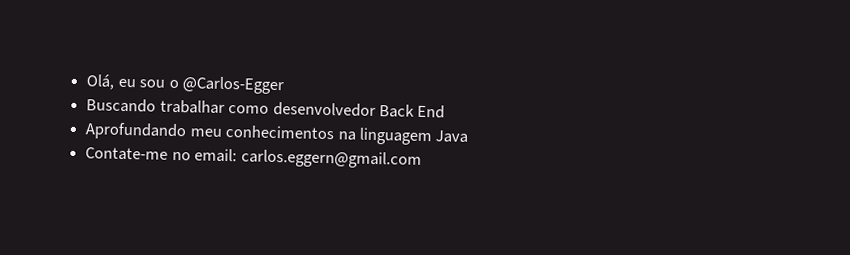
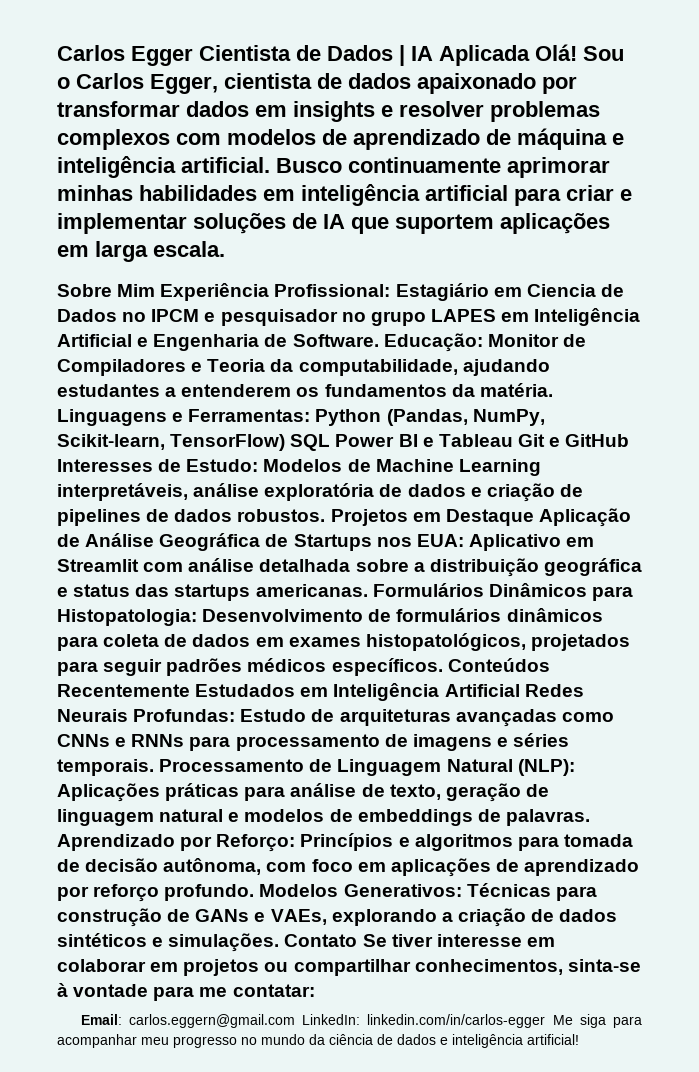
[86,74,284,95] [86,98,446,119] [85,122,469,146] [85,147,422,169] Olá, eu sou o @Carlos-Egger // Buscando trabalhar como desenvolvedor Back End // Aprofundando meu conhecimentos na linguagem Java // Contate-me no email: carlos.eggern@gmail.com -> [57,44,624,66] [57,73,577,94] [57,101,600,122] [57,128,624,150] [57,156,610,178] [57,184,632,206] [57,213,610,234] [57,241,225,262] [57,283,624,301] [57,308,641,326] [57,333,586,352] [57,359,550,376] [57,383,553,397] [57,409,545,426] [57,434,630,451] [57,459,541,476] [57,483,583,502] [57,508,631,527] [57,533,595,551] [57,558,642,577] [57,583,633,601] [57,608,603,626] [57,633,630,651] [57,658,550,676] [57,683,584,701] [57,709,614,727] [57,733,570,751] [57,759,575,776] [57,783,549,802] [57,809,590,826] [57,833,633,852] [57,858,640,877] [57,883,597,902] [57,908,618,927] [57,933,555,952] [57,959,641,976] [57,983,315,1001] [80,1014,642,1028] [57,1034,579,1048] Carlos Egger Cientista de Dados | IA Aplicada Olá! Sou o Carlos Egger, cientista de dados apaixonado por transformar dados em insights e resolver problemas complexos com modelos de aprendizado de máquina e inteligência artificial. Busco continuamente aprimorar minhas habilidades em inteligência artificial para criar e implementar soluções de IA que suportem aplicações em larga escala. // Sobre Mim Experiência Profissional: Estagiário em Ciencia de Dados no IPCM e pesquisador no grupo LAPES em Inteligência Artificial e Engenharia de Software. Educação: Monitor de Compiladores e Teoria da computabilidade, ajudando estudantes a entenderem os fundamentos da matéria. Linguagens e Ferramentas: Python (Pandas, NumPy, Scikit-learn, TensorFlow) SQL Power BI e Tableau Git e GitHub Interesses de Estudo: Modelos de Machine Learning interpretáveis, análise exploratória de dados e criação de pipelines de dados robustos. Projetos em Destaque Aplicação de Análise Geográfica de Startups nos EUA: Aplicativo em Streamlit com análise detalhada sobre a distribuição geográfica e status das startups americanas. Formulários Dinâmicos para Histopatologia: Desenvolvimento de formulários dinâmicos para coleta de dados em exames histopatológicos, projetados para seguir padrões médicos específicos. Conteúdos Recentemente Estudados em Inteligência Artificial Redes Neurais Profundas: Estudo de arquiteturas avançadas como CNNs e RNNs para processamento de imagens e séries temporais. Processamento de Linguagem Natural (NLP): Aplicações práticas para análise de texto, geração de linguagem natural e modelos de embeddings de palavras. Aprendizado por Reforço: Princípios e algoritmos para tomada de decisão autônoma, com foco em aplicações de aprendizado por reforço profundo. Modelos Generativos: Técnicas para construção de GANs e VAEs, explorando a criação de dados sintéticos e simulações. Contato Se tiver interesse em colaborar em projetos ou compartilhar conhecimentos, sinta-se à vontade para me contatar: // Email: carlos.eggern@gmail.com LinkedIn: linkedin.com/in/carlos-egger Me siga para acompanhar meu progresso no mundo da ciência de dados e inteligência artificial!

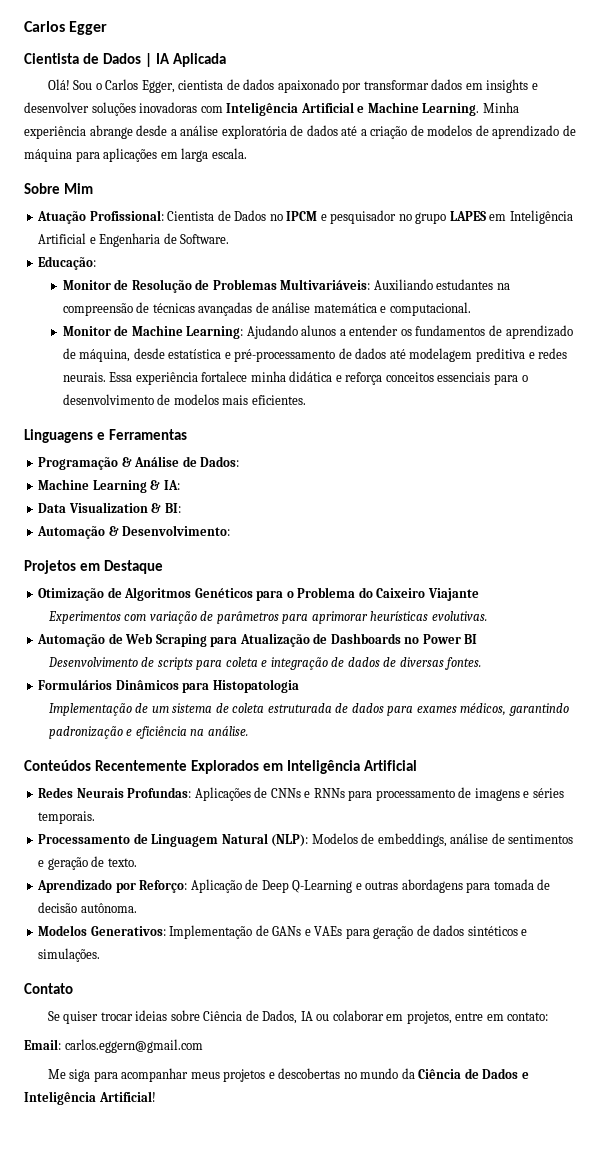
(193, 56) none -> (108, 28) //
(530, 55) none -> (226, 60) //
[399,101,600,122] [57,129,221,150] resolver problemas complexos com -> [24,102,519,116] [24,125,424,139] desenvolver soluções inovadoras com Inteligência Artificial e Machine Learning. Minha experiência abrange desde a análise exploratória de dados até a criação de
[612,133,624,145] [57,156,610,178] [57,184,632,206] [57,213,494,234] e inteligência artificial. Busco continuamente aprimorar minhas habilidades em inteligência artificial para criar e implementar soluções de IA que suportem -> [75,151,100,162] para
[160,283,596,301] Experiência Profissional: Estagiário em Ciencia -> [37,210,215,224] // Atuação Profissional: Cientista
(379, 340) none -> (230, 239) //
[487,334,586,347] [57,359,550,376] [57,383,553,397] [57,409,545,426] [57,434,630,451] [57,459,541,476] [57,483,583,502] [57,508,631,527] [57,533,595,551] [57,558,642,577] [57,583,633,601] [57,608,603,626] [57,633,630,651] [57,658,443,676] Monitor de Compiladores e Teoria da computabilidade, ajudando estudantes a entenderem os fundamentos da matéria. Linguagens e Ferramentas: Python (Pandas, NumPy, Scikit-learn, TensorFlow) SQL Power BI e Tableau Git e GitHub Interesses de Estudo: Modelos de Machine Learning interpretáveis, análise exploratória de dados e criação de pipelines de dados robustos. Projetos em Destaque Aplicação de Análise Geográfica de Startups nos EUA: Aplicativo em Streamlit com análise detalhada sobre a distribuição geográfica e status das startups americanas. Formulários Dinâmicos para Histopatologia: Desenvolvimento de formulários dinâmicos para coleta de dados em exames histopatológicos, projetados para seguir padrões médicos específicos. -> [62,279,510,293] [62,302,471,316] [62,325,573,339] [62,348,568,362] [62,371,528,385] [62,394,306,405] [24,429,188,443] [38,456,240,470] [38,479,180,493] [38,502,181,513] [37,525,231,539] [24,560,164,574] [38,587,479,601] [47,611,487,624] [37,633,478,647] [47,657,482,670] [38,679,299,693] [48,703,569,716] [48,726,248,739] // Monitor de Resolução de Problemas Multivariáveis: Auxiliando estudantes na compreensão de técnicas avançadas de análise matemática e computacional. // Monitor de Machine Learning: Ajudando alunos a entender os fundamentos de aprendizado de máquina, desde estatística e pré-processamento de dados até modelagem preditiva e redes neurais. Essa experiência fortalece minha didática e reforça conceitos essenciais para o desenvolvimento de modelos mais eficientes. // Linguagens e Ferramentas // Programação & Análise de Dados: // Machine Learning & IA: // Data Visualization & BI: // Automação & Desenvolvimento: // Projetos em Destaque // Otimização de Algoritmos Genéticos para o Problema do Caixeiro Viajante // Experimentos com variação de parâmetros para aprimorar heurísticas evolutivas. // Automação de Web Scraping para Atualização de Dashboards no Power BI // Desenvolvimento de scripts para coleta e integração de dados de diversas fontes. // Formulários Dinâmicos para Histopatologia // Implementação de um sistema de coleta estruturada de dados para exames médicos, garantindo padronização e eficiência na análise. //
[195,683,520,701] Estudados em Inteligência Artificial -> [191,760,418,774] Explorados em Inteligência Artificial //
[240,709,614,727] Estudo de arquiteturas avançadas como -> [194,787,268,801] Aplicações de
(154, 767) none -> (96, 817) //
[57,783,549,802] [57,809,590,826] [57,833,633,852] [57,858,640,877] [57,883,597,902] [57,908,526,927] Aplicações práticas para análise de texto, geração de linguagem natural e modelos de embeddings de palavras. Aprendizado por Reforço: Princípios e algoritmos para tomada de decisão autônoma, com foco em aplicações de aprendizado por reforço profundo. Modelos Generativos: Técnicas para construção de GANs e VAEs, explorando a criação -> [311,833,574,847] [38,856,137,870] [37,879,551,893] [38,902,137,913] [38,925,414,939] Modelos de embeddings, análise de sentimentos e geração de texto. // Aprendizado por Reforço: Aplicação de Deep Q-Learning e outras abordagens para tomada de decisão autônoma. // Modelos Generativos: Implementação de GANs e VAEs para geração
(280, 942) none -> (101, 955) //
[362,934,555,947] [57,959,641,976] [57,983,315,1001] Se tiver interesse em colaborar em projetos ou compartilhar conhecimentos, sinta-se à vontade para me contatar: -> [47,1010,549,1024] // Se quiser trocar ideias sobre Ciência de Dados, IA ou colaborar em projetos, entre em contato:
[302,1014,546,1028] LinkedIn: linkedin.com/in/carlos-egger -> (203, 1046) //
[141,1034,579,1048] meu progresso no mundo da ciência de dados e inteligência artificial! -> [190,1068,529,1082] [24,1091,156,1105] meus projetos e descobertas no mundo da Ciência de Dados e Inteligência Artificial!

